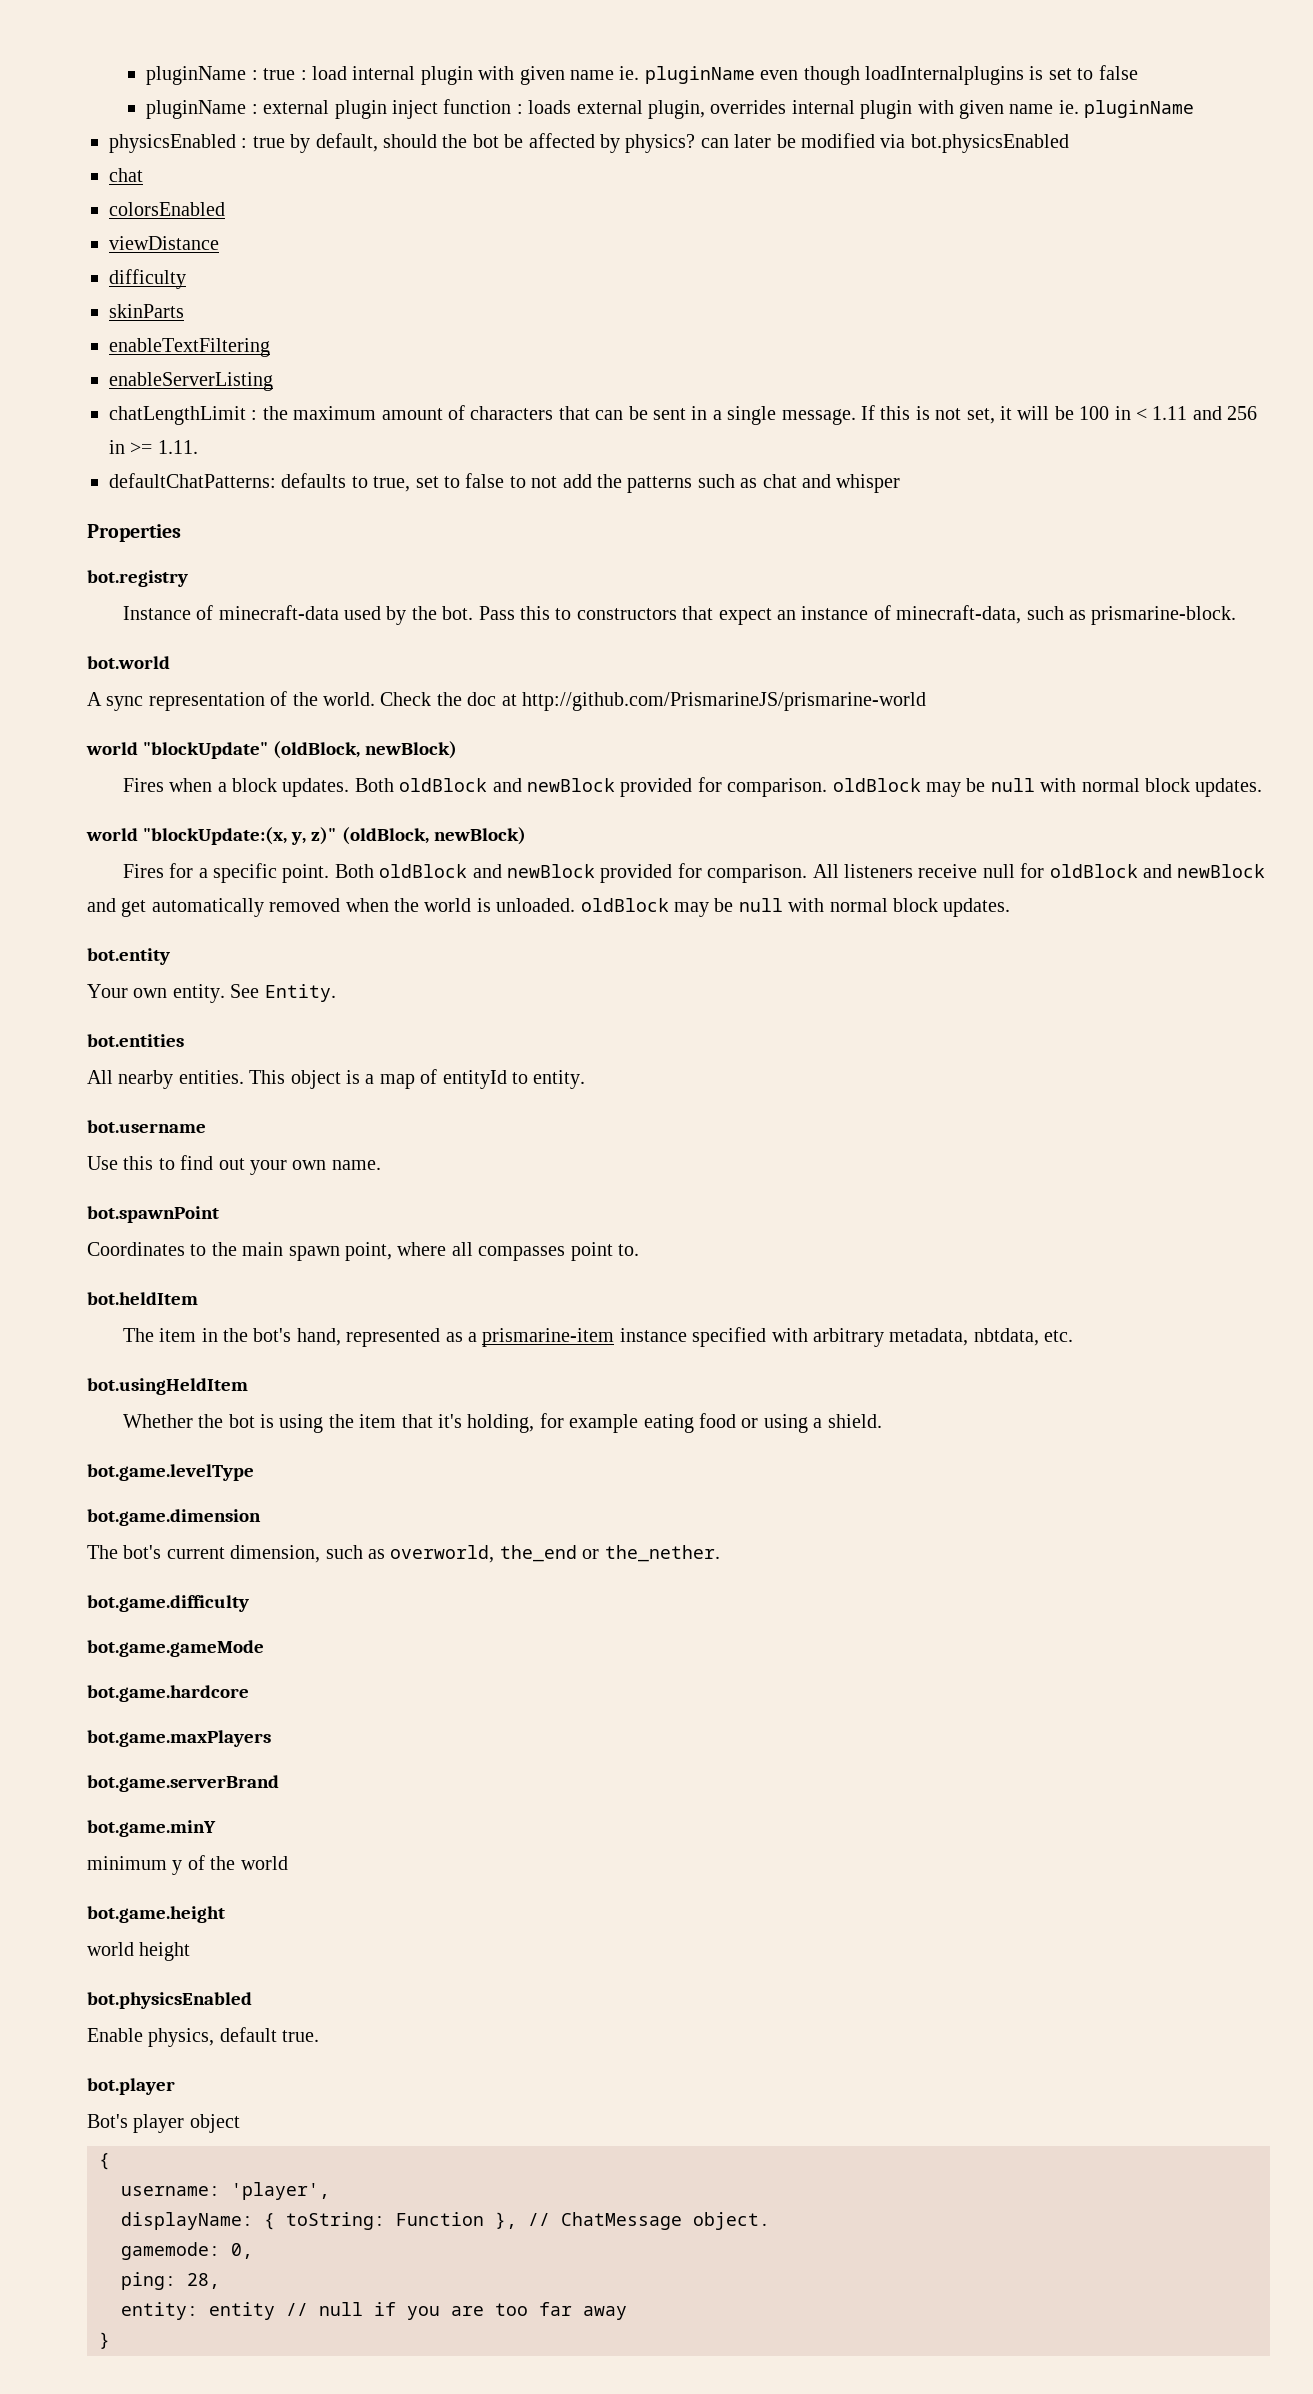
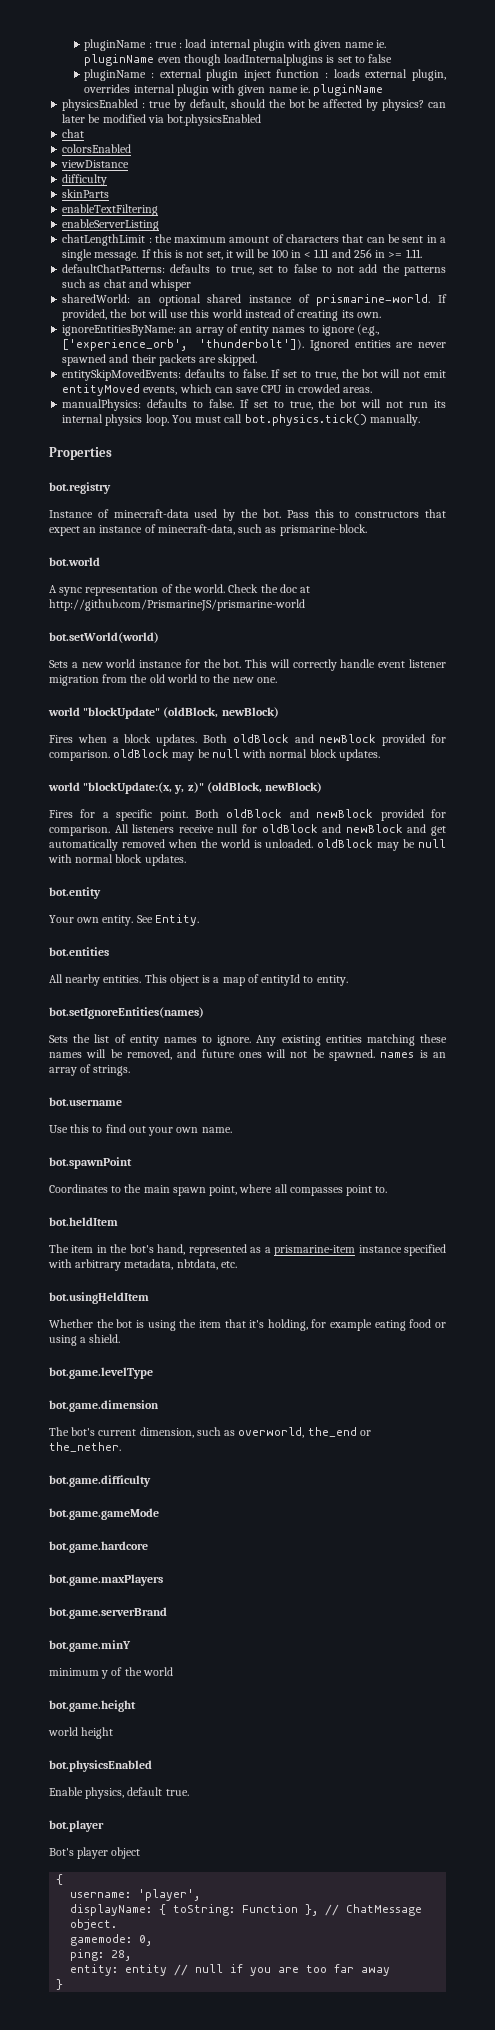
(901, 483) none -> [62,294,447,306] [62,309,381,321] [62,324,380,336] [62,339,446,351] [62,354,258,366] [62,369,446,381] [62,384,373,396] [62,399,446,411] [62,414,420,426] // sharedWorld: an optional shared instance of prismarine-world. If provided, the bot will use this world instead of creating its own. // ignoreEntitiesByName: an array of entity names to ignore (e.g., ['experience_orb', 'thunderbolt']). Ignored entities are never spawned and their packets are skipped. // entitySkipMovedEvents: defaults to false. If set to true, the bot will not emit entityMoved events, which can save CPU in crowded areas. // manualPhysics: defaults to false. If set to true, the bot will not run its internal physics loop. You must call bot.physics.tick() manually.
(926, 701) none -> [49,632,159,643] [49,659,447,671] [49,674,277,686] // bot.setWorld(world) // Sets a new world instance for the bot. This will correctly handle event listener migration from the old world to the new one.
(586, 1079) none -> [49,1007,204,1019] [49,1034,448,1046] [49,1049,447,1061] [49,1064,131,1076] // bot.setIgnoreEntities(names) // Sets the list of entity names to ignore. Any existing entities matching these names will be removed, and future ones will not be spawned. names is an array of strings.

